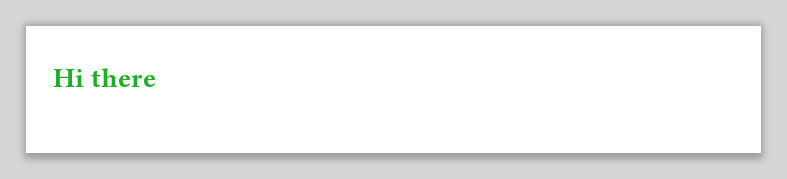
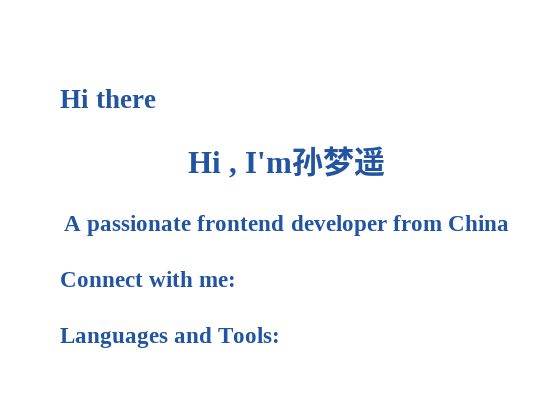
(157, 77) none -> [187,146,386,178] [63,215,510,236] [60,271,237,287] [60,327,281,348] // Hi , I'm孙梦遥 // A passionate frontend developer from China // Connect with me: // Languages and Tools:

